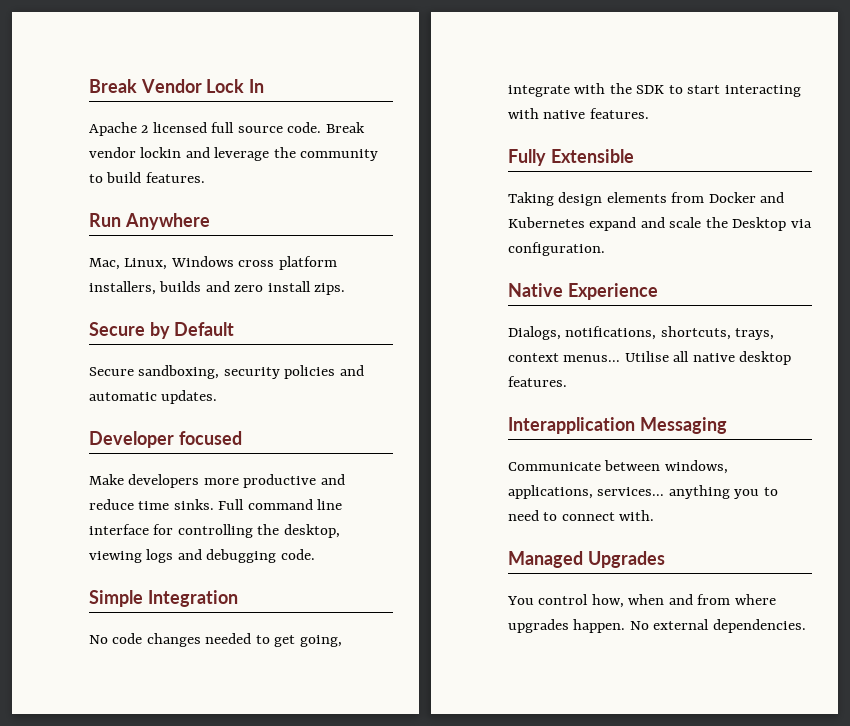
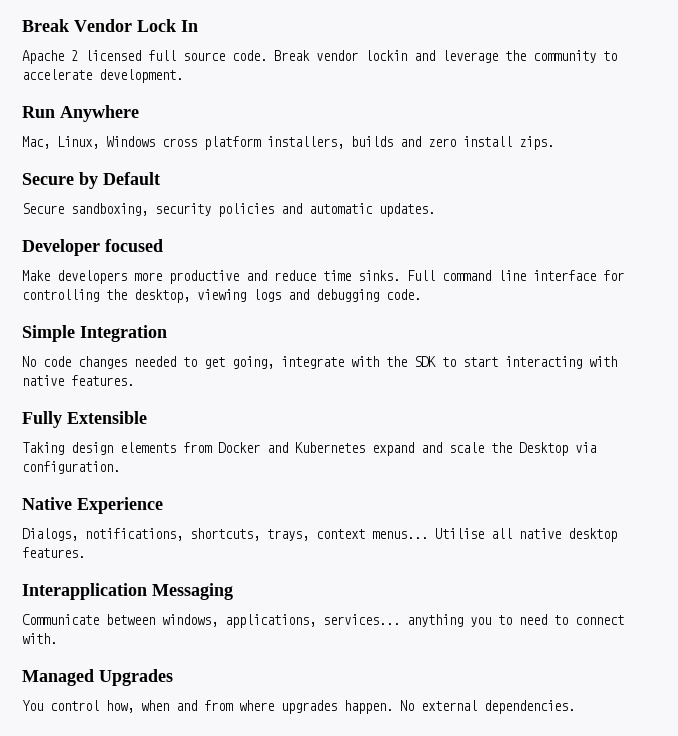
[106,172,205,183] build features. -> [22,69,183,83] accelerate development.

